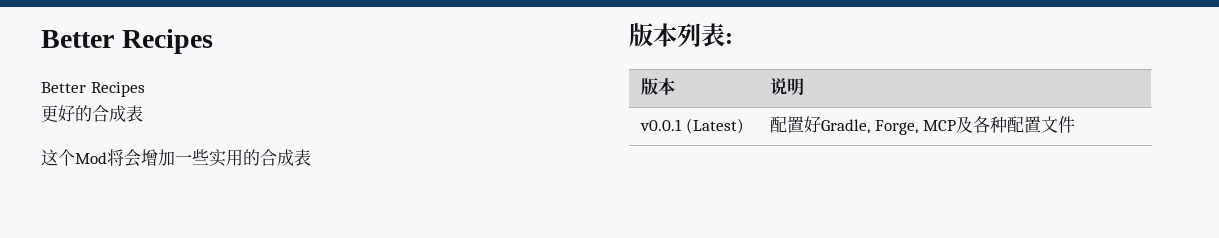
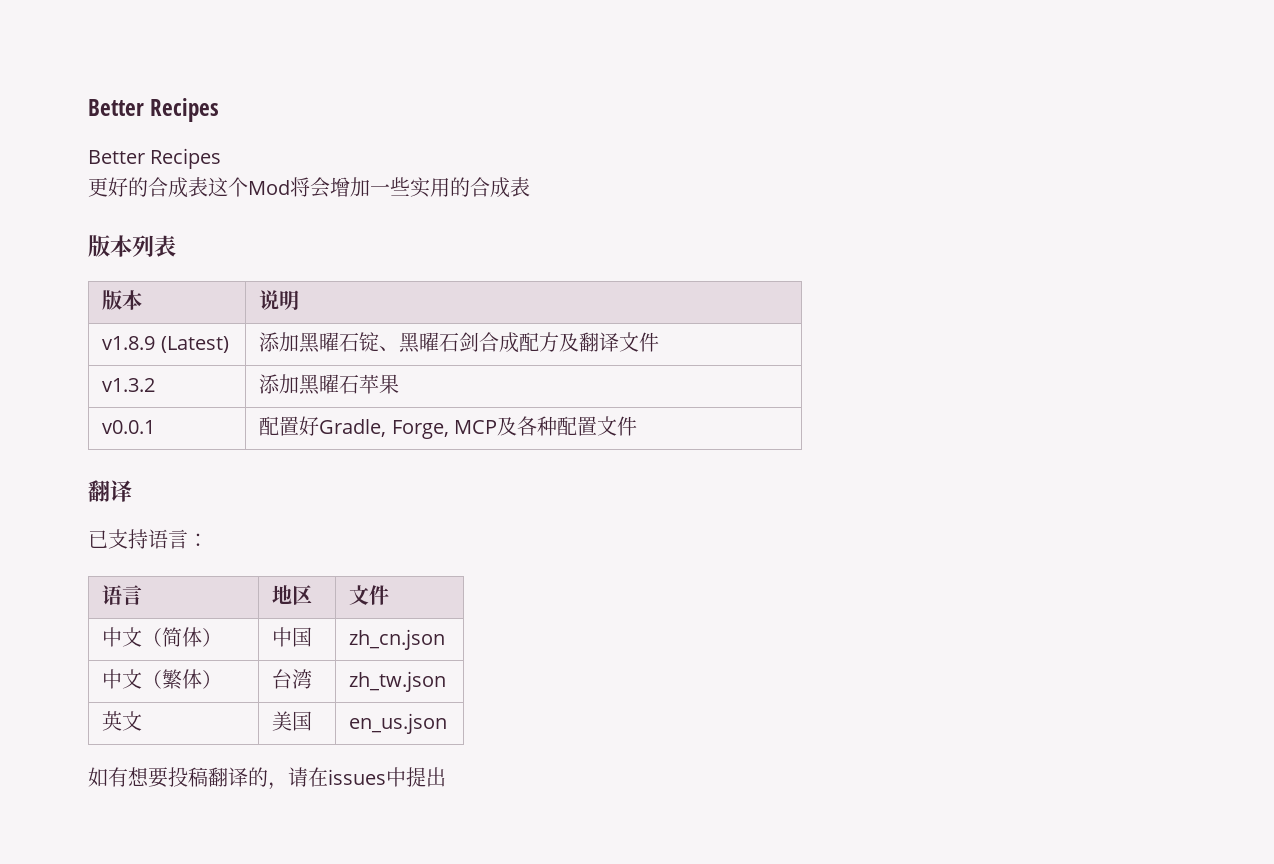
(143, 113) // -> (208, 187) none
[725,33,733,44] : -> (176, 246) none
(805, 86) none -> [102,336,229,353] [259,332,660,353] [102,378,156,392] [259,374,400,395] // v1.8.9 (Latest) | 添加黑曜石锭、黑曜石剑合成配方及翻译文件 // v1.3.2 | 添加黑曜石苹果
[686,118,745,134] (Latest) -> (156, 427) none
(1075, 124) none -> [88,480,132,502] [88,529,208,549] [102,585,143,605] [272,585,313,605] [349,585,390,605] [102,627,223,647] [272,627,313,647] [349,629,446,650] [102,669,223,689] [272,669,313,689] [349,671,447,692] [102,711,143,731] [272,711,313,731] [349,713,448,734] [88,767,446,790] // 翻译 // 已支持语言： // 语言 | 地区 | 文件 // 中文（简体） | 中国 | zh_cn.json // 中文（繁体） | 台湾 | zh_tw.json // 英文 | 美国 | en_us.json // 如有想要投稿翻译的，请在issues中提出

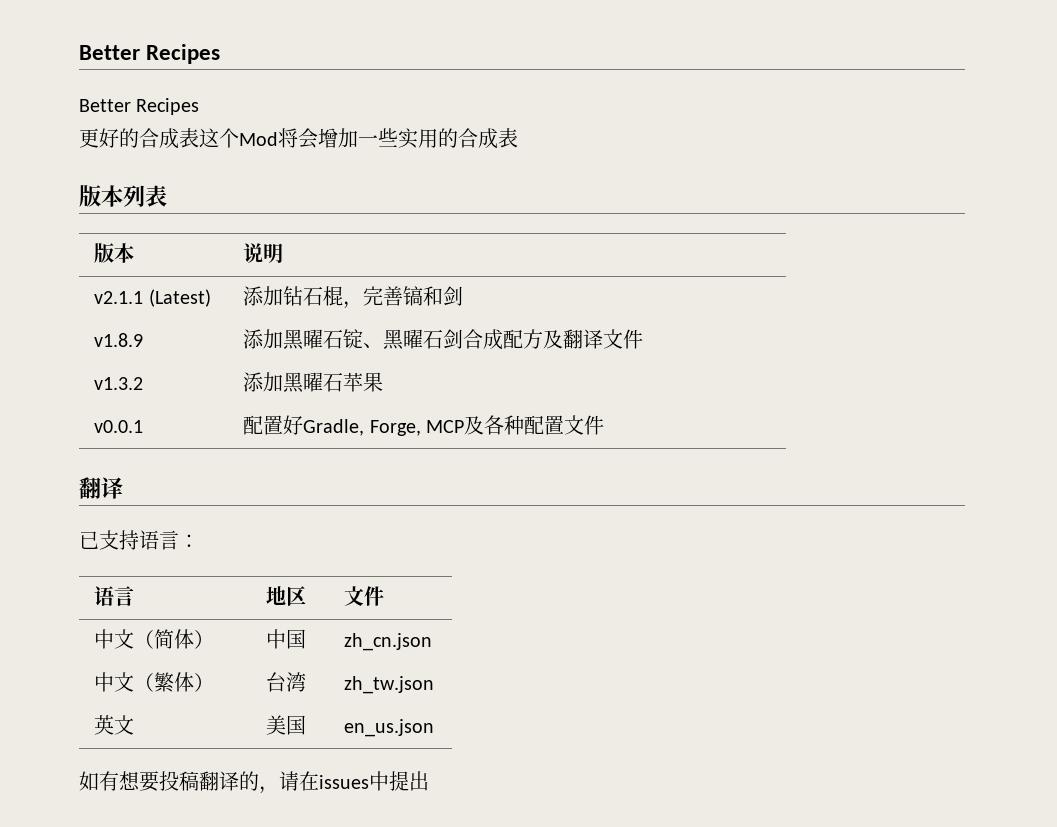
(300, 300) none -> [94,289,211,307] [243,286,464,309] // v2.1.1 (Latest) | 添加钻石棍，完善镐和剑
[160,336,229,353] (Latest) -> (144, 340) none

